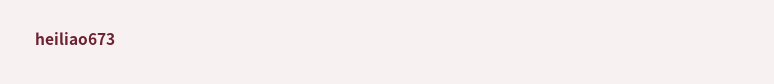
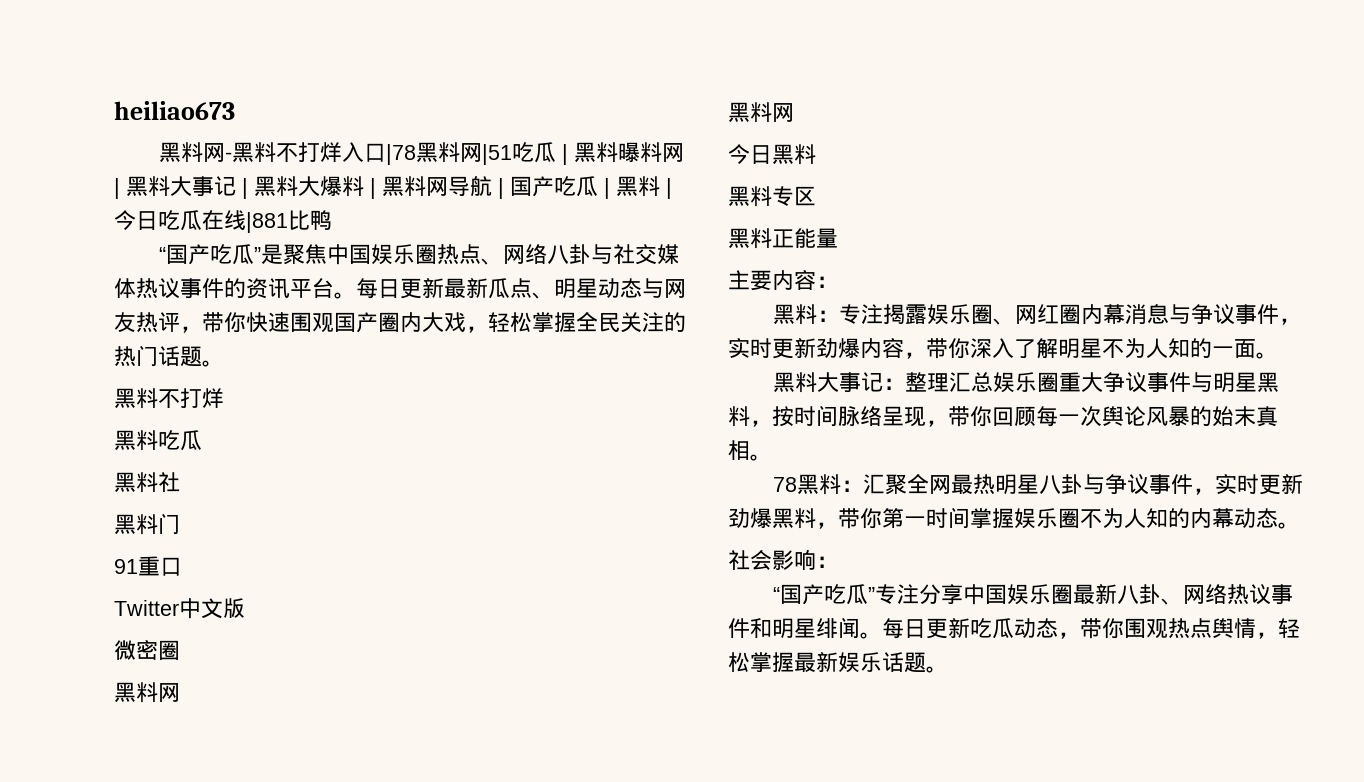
(115, 38) none -> [158,142,684,165] [114,176,672,199] [114,210,332,233] [158,244,679,265] [114,278,686,299] [114,312,686,333] [114,345,224,367] [114,388,224,409] [114,430,202,451] [114,472,180,493] [114,513,180,535] [114,556,182,576] [114,598,245,619] [114,640,180,660] [114,682,180,703] [728,102,794,123] [728,144,816,165] [728,186,816,207] [728,228,838,249] [728,270,838,291] [772,303,1301,325] [728,338,1278,359] [772,372,1279,393] [728,405,1278,427] [728,440,772,461] [772,474,1303,495] [728,507,1300,529] [728,549,838,571] [772,584,1293,605] [728,617,1300,639] [728,652,948,673] // 黑料网-黑料不打烊入口|78黑料网|51吃瓜 | 黑料曝料网 | 黑料大事记 | 黑料大爆料 | 黑料网导航 | 国产吃瓜 | 黑料 | 今日吃瓜在线|881比鸭 // “国产吃瓜”是聚焦中国娱乐圈热点、网络八卦与社交媒体热议事件的资讯平台。每日更新最新瓜点、明星动态与网友热评，带你快速围观国产圈内大戏，轻松掌握全民关注的热门话题。 // 黑料不打烊 // 黑料吃瓜 // 黑料社 // 黑料门 // 91重口 // Twitter中文版 // 微密圈 // 黑料网 // 黑料网 // 今日黑料 // 黑料专区 // 黑料正能量 // 主要内容： // 黑料：专注揭露娱乐圈、网红圈内幕消息与争议事件，实时更新劲爆内容，带你深入了解明星不为人知的一面。 // 黑料大事记：整理汇总娱乐圈重大争议事件与明星黑料，按时间脉络呈现，带你回顾每一次舆论风暴的始末真相。 // 78黑料：汇聚全网最热明星八卦与争议事件，实时更新劲爆黑料，带你第一时间掌握娱乐圈不为人知的内幕动态。 // 社会影响： // “国产吃瓜”专注分享中国娱乐圈最新八卦、网络热议事件和明星绯闻。每日更新吃瓜动态，带你围观热点舆情，轻松掌握最新娱乐话题。

